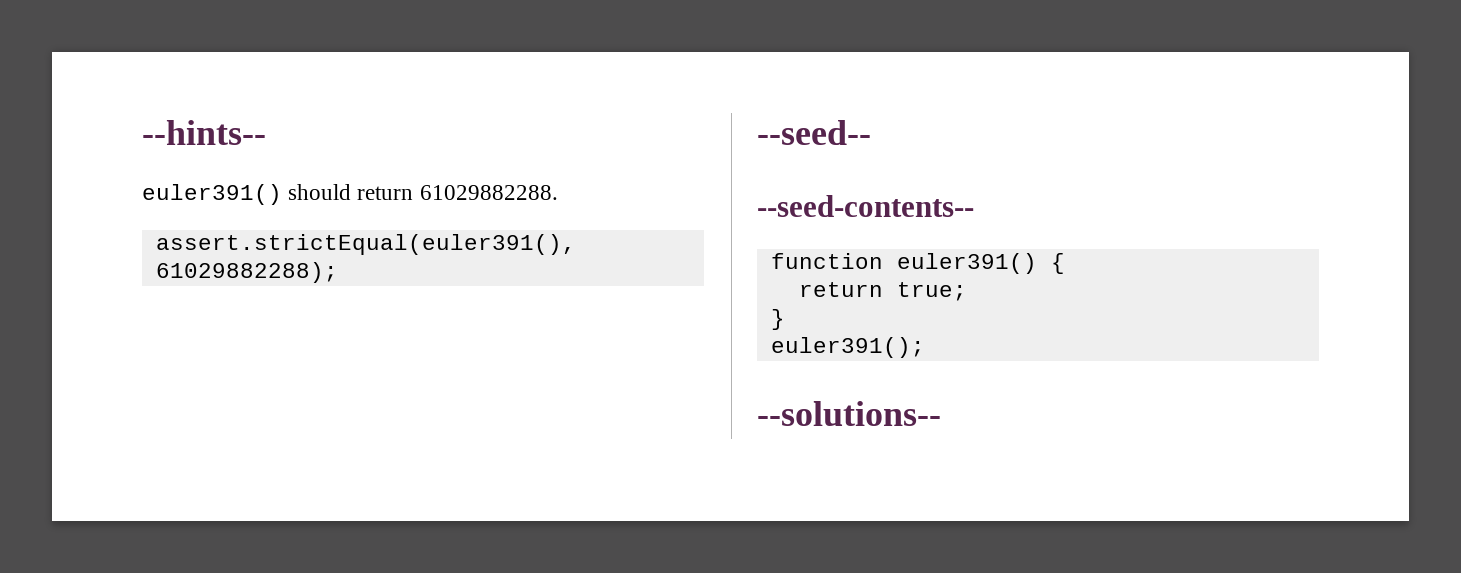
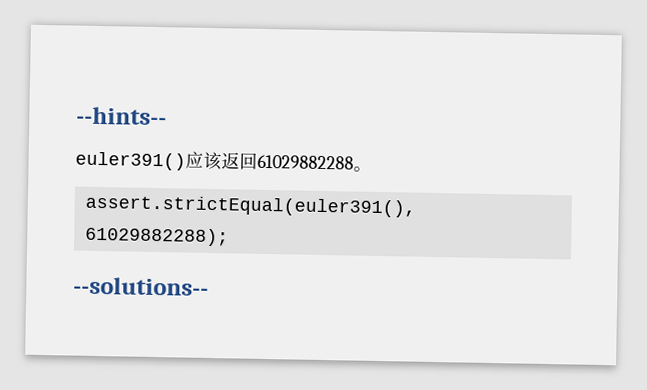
[288,184,558,200] should return 61029882288. -> [185,151,372,172] 应该返回61029882288。
[757,120,871,145] [757,195,974,217] [770,253,1065,274] [798,282,967,301] [770,309,785,330] [770,337,925,358] // --seed-- // --seed-contents-- // function euler391() { // return true; // } // euler391(); -> (229, 236) none

